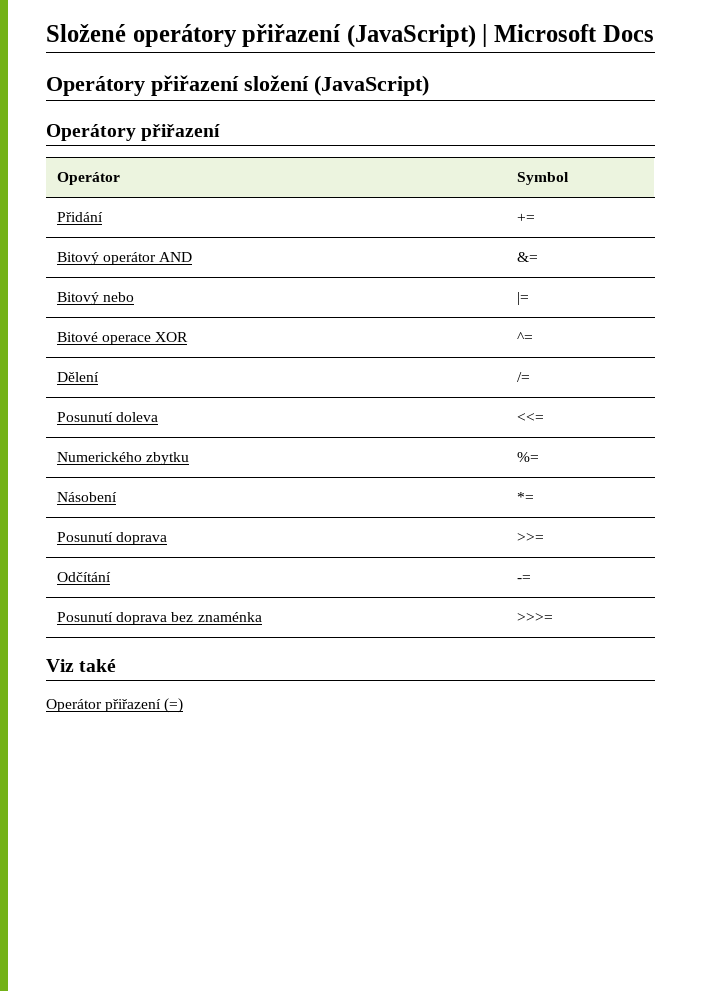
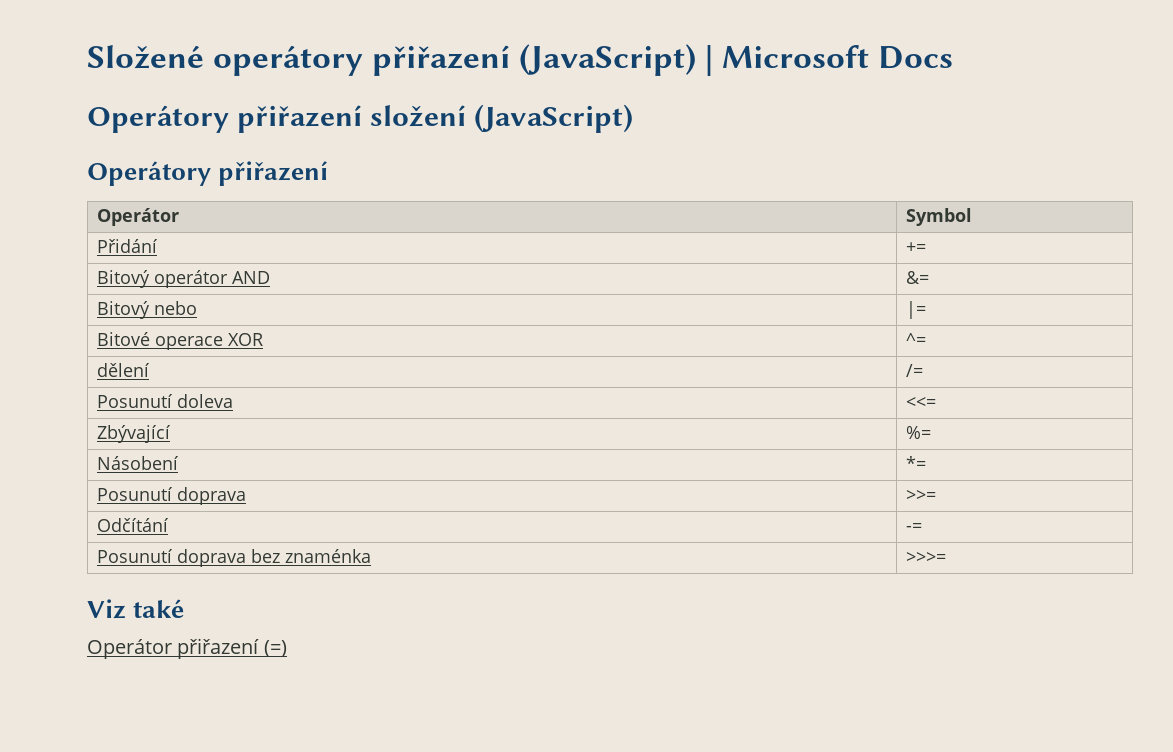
[56,372,99,382] Dělení -> [96,363,149,377] dělení
[56,452,190,465] Numerického zbytku -> [96,425,170,443] Zbývající

